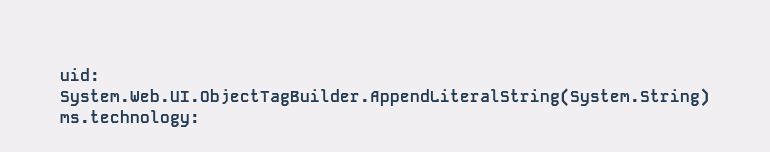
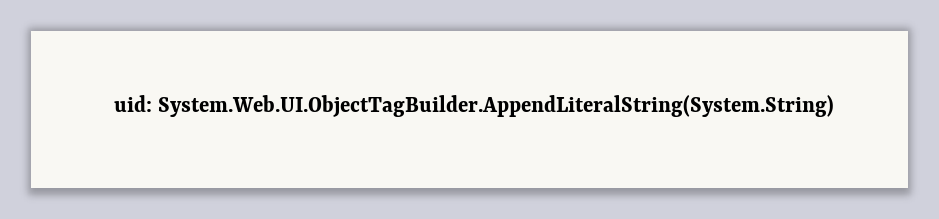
[60,110,200,127] ms.technology: -> (835, 106) none

